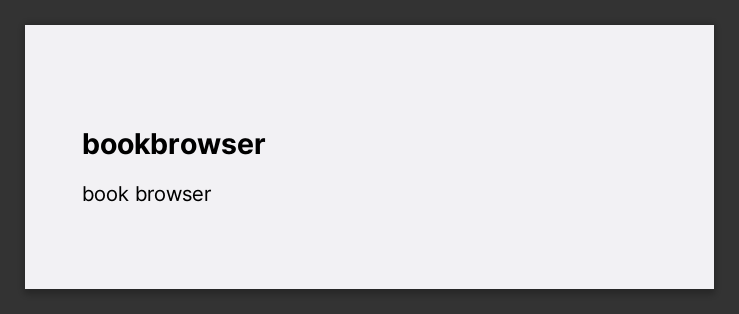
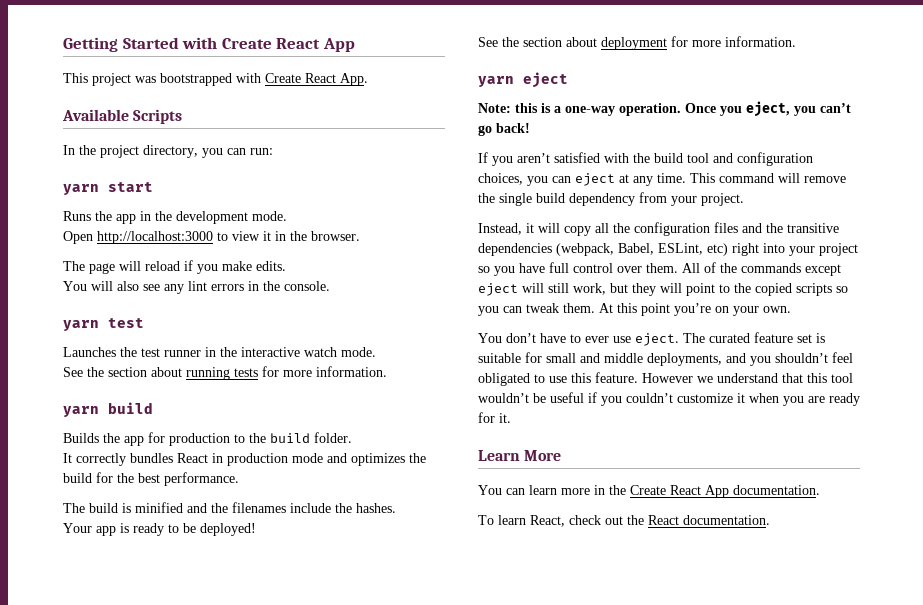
[82,133,266,155] [82,186,212,202] bookbrowser // book browser -> [63,37,355,52] [63,73,368,86] [62,109,183,124] [63,145,273,158] [63,182,153,195] [63,211,287,224] [63,231,360,244] [63,260,286,274] [63,281,330,294] [63,318,144,331] [63,347,376,357] [63,366,387,380] [63,402,153,417] [63,432,352,446] [63,453,426,466] [63,472,239,486] [63,502,396,513] [63,523,256,536] [478,36,796,50] [478,72,568,88] [478,101,851,117] [478,123,530,136] [478,152,813,166] [478,173,846,186] [478,192,744,206] [478,222,839,236] [478,243,858,256] [478,262,841,276] [478,283,848,296] [478,303,791,316] [478,332,825,346] [478,352,853,366] [478,372,853,386] [478,392,860,406] [478,412,511,423] [478,450,562,461] [478,485,820,498] [478,515,770,527] Getting Started with Create React App // This project was bootstrapped with Create React App. // Available Scripts // In the project directory, you can run: // yarn start // Runs the app in the development mode. // Open http://localhost:3000 to view it in the browser. // The page will reload if you make edits. // You will also see any lint errors in the console. // yarn test // Launches the test runner in the interactive watch mode. // See the section about running tests for more information. // yarn build // Builds the app for production to the build folder. // It correctly bundles React in production mode and optimizes the build for the best performance. // The build is minified and the filenames include the hashes. // Your app is ready to be deployed! // See the section about deployment for more information. // yarn eject // Note: this is a one-way operation. Once you eject, you can’t go back! // If you aren’t satisfied with the build tool and configuration choices, you can eject at any time. This command will remove the single build dependency from your project. // Instead, it will copy all the configuration files and the transitive dependencies (webpack, Babel, ESLint, etc) right into your project so you have full control over them. All of the commands except eject will still work, but they will point to the copied scripts so you can tweak them. At this point you’re on your own. // You don’t have to ever use eject. The curated feature set is suitable for small and middle deployments, and you shouldn’t feel obligated to use this feature. However we understand that this tool wouldn’t be useful if you couldn’t customize it when you are ready for it. // Learn More // You can learn more in the Create React App documentation. // To learn React, check out the React documentation.

